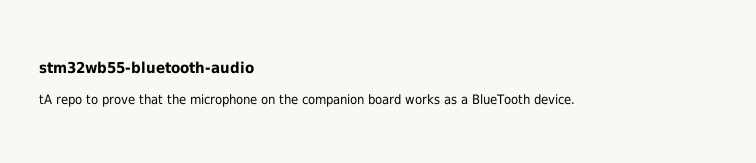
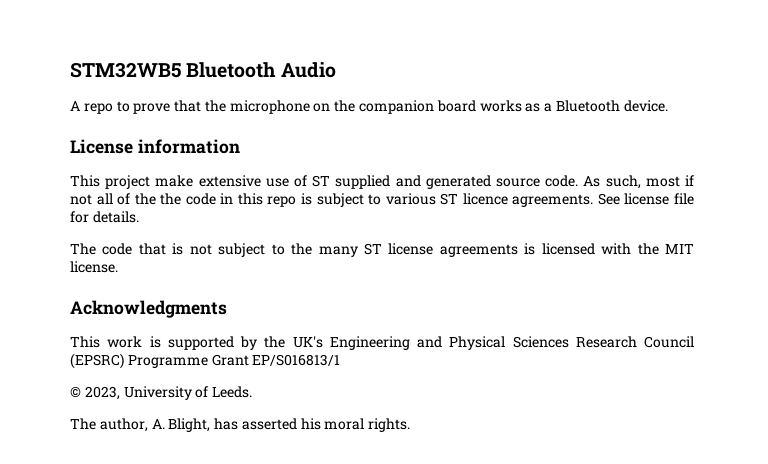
[39,61,254,74] [39,94,52,104] stm32wb55-bluetooth-audio // tA -> [70,62,336,78] [70,101,80,111] STM32WB5 Bluetooth Audio // A
[472,94,530,105] BlueTooth -> [555,100,620,112] Bluetooth
(575, 99) none -> [70,139,240,154] [70,175,694,189] [70,193,694,207] [70,211,139,223] [70,243,694,257] [70,261,118,273] [70,300,227,318] [70,336,694,350] [70,353,341,369] [70,386,253,400] [70,418,411,432] // License information // This project make extensive use of ST supplied and generated source code. As such, most if not all of the the code in this repo is subject to various ST licence agreements. See license file for details. // The code that is not subject to the many ST license agreements is licensed with the MIT license. // Acknowledgments // This work is supported by the UK's Engineering and Physical Sciences Research Council (EPSRC) Programme Grant EP/S016813/1 // © 2023, University of Leeds. // The author, A. Blight, has asserted his moral rights.

